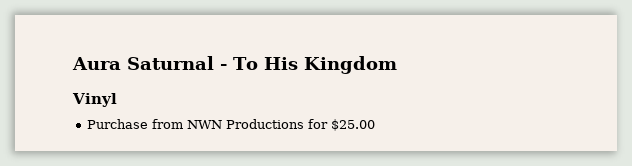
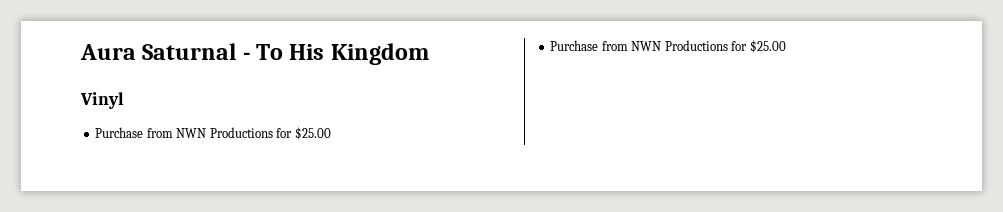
(376, 125) none -> [550,40,786,53] // Purchase from NWN Productions for $25.00

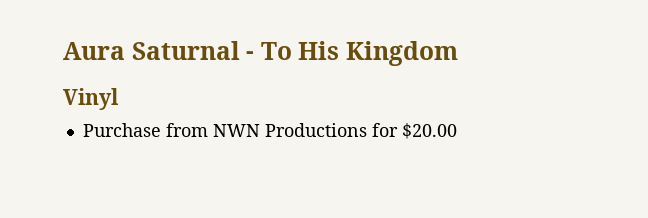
[294,127,331,140] [550,40,786,53] $25.00 // Purchase from NWN Productions for $25.00 -> [401,123,457,139] $20.00

